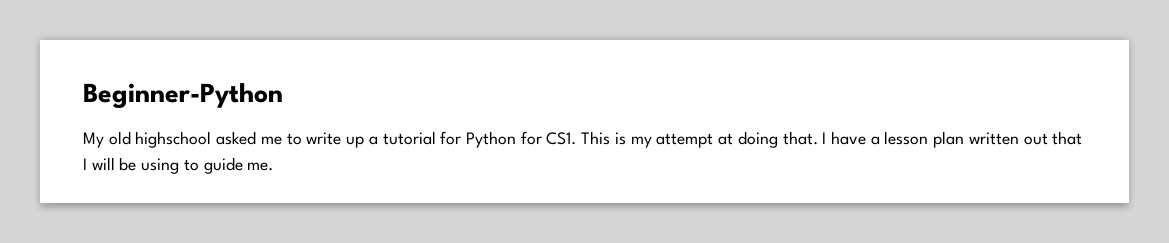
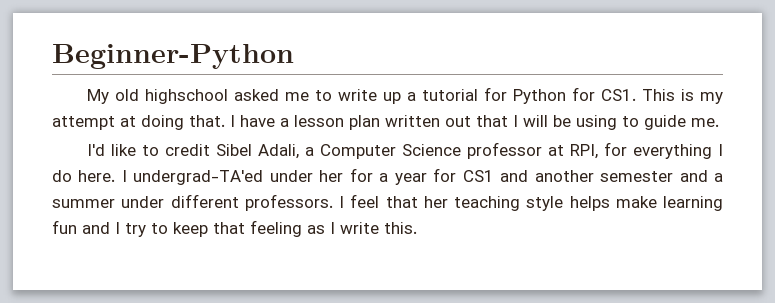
(274, 166) none -> [87,142,723,159] [52,168,723,185] [52,194,723,211] [52,220,417,237] // I'd like to credit Sibel Adali, a Computer Science professor at RPI, for everything I do here. I undergrad-TA'ed under her for a year for CS1 and another semester and a summer under different professors. I feel that her teaching style helps make learning fun and I try to keep that feeling as I write this.

